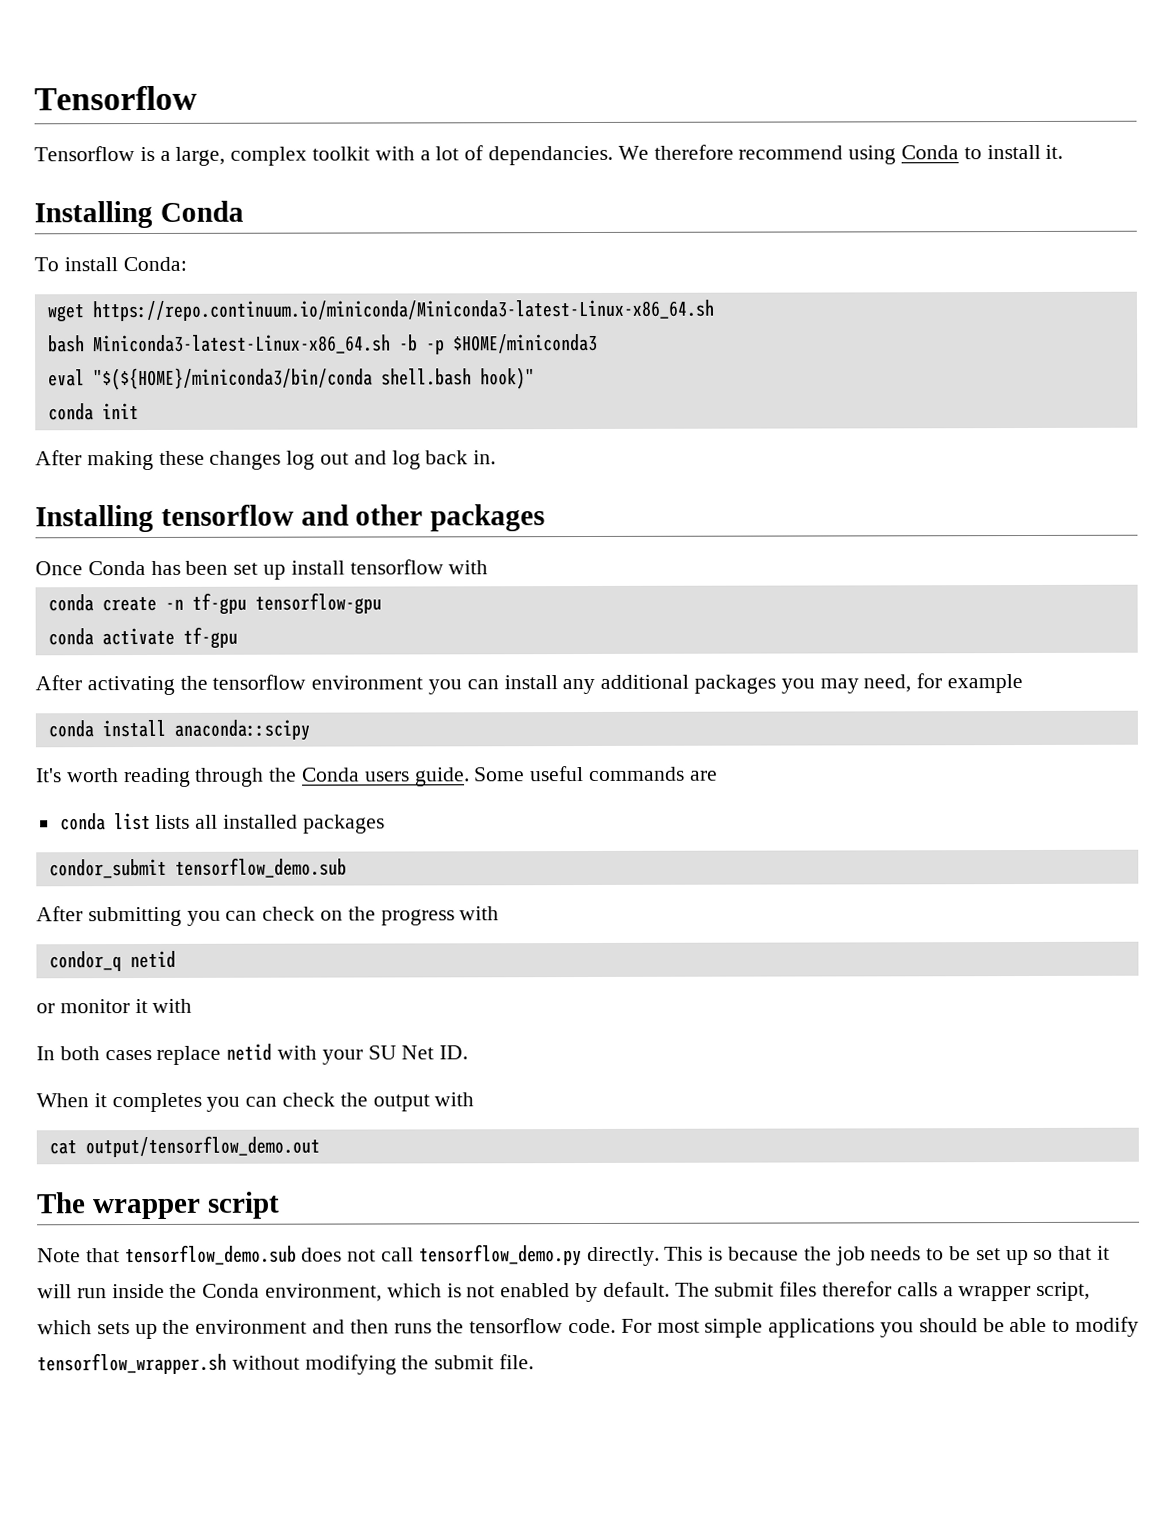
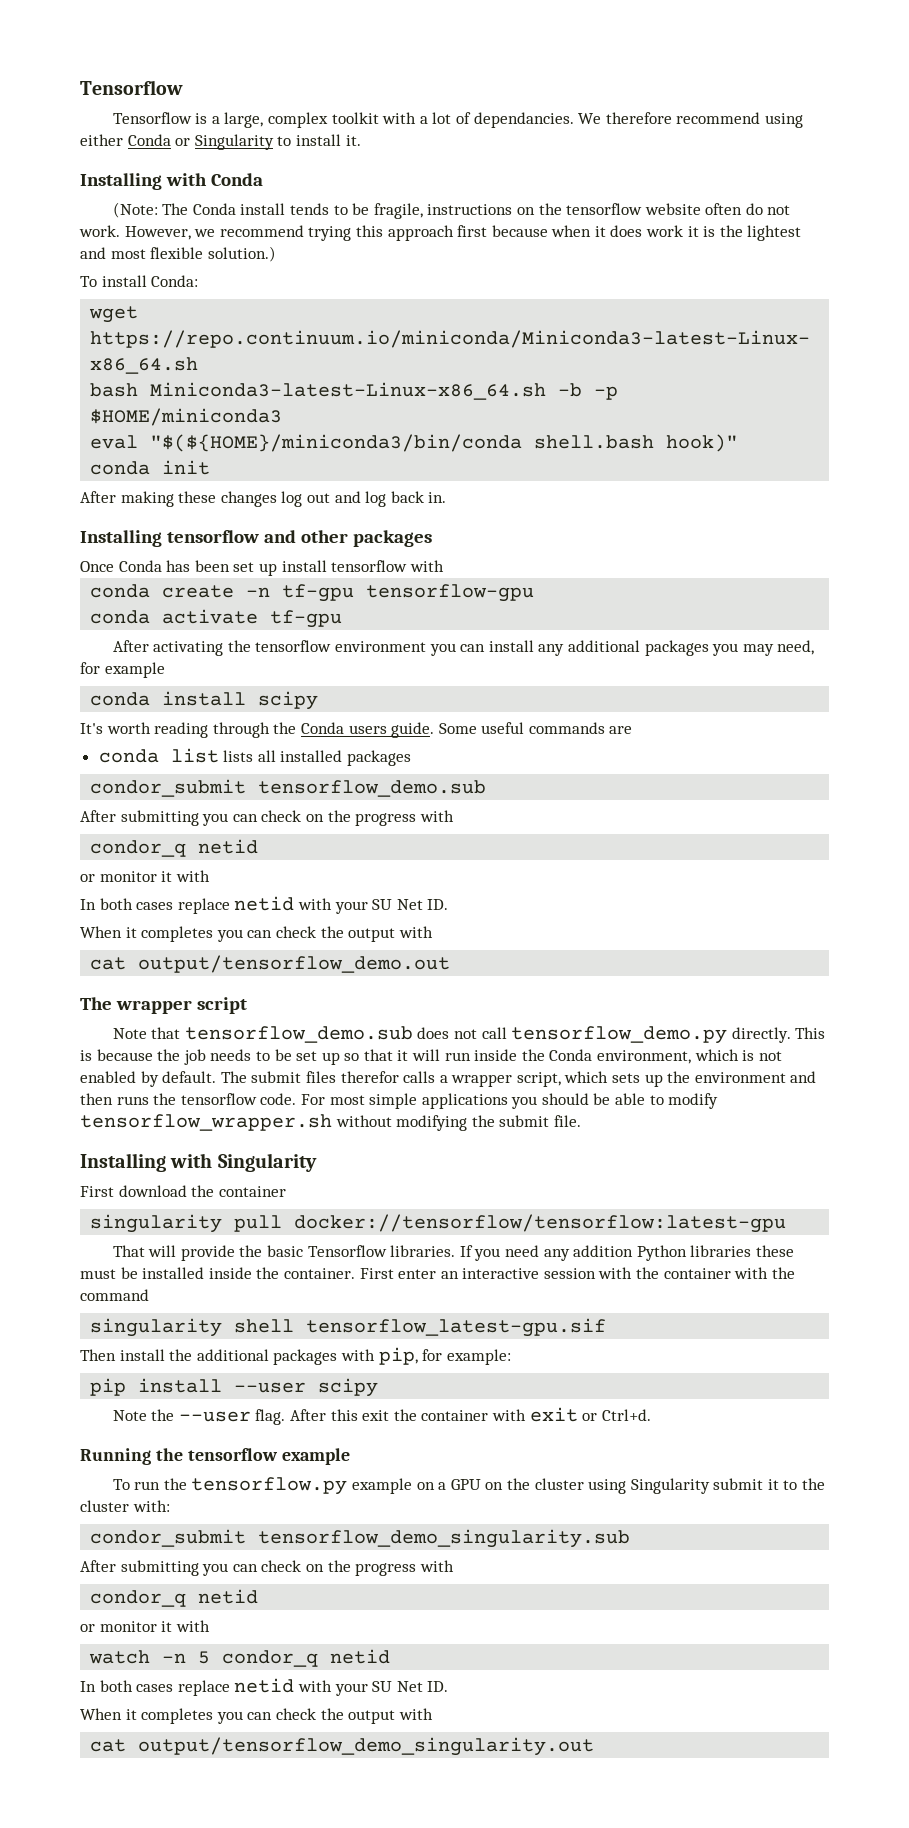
[901,145,960,160] Conda -> [80,134,274,150] either Conda or Singularity
[159,200,244,222] Conda -> [165,173,263,186] [112,202,791,219] [79,225,802,241] [80,246,276,262] with Conda // (Note: The Conda install tends to be fragile, instructions on the tensorflow website often do not work. However, we recommend trying this approach first because when it does work it is the lightest and most flexible solution.)
[173,719,310,741] anaconda::scipy -> [258,691,319,710] scipy
(535, 1362) none -> [80,1153,317,1172] [80,1185,286,1197] [90,1214,787,1233] [112,1245,794,1261] [80,1267,795,1279] [80,1289,149,1301] [90,1318,607,1337] [80,1347,511,1365] [90,1378,379,1397] [112,1407,651,1425] [80,1448,350,1465] [112,1477,826,1495] [80,1500,170,1512] [90,1529,631,1548] [80,1560,454,1576] [90,1589,259,1607] [80,1620,210,1632] [89,1649,391,1667] [80,1678,449,1696] [80,1708,433,1724] [90,1737,595,1756] // Installing with Singularity // First download the container // singularity pull docker://tensorflow/tensorflow:latest-gpu // That will provide the basic Tensorflow libraries. If you need any addition Python libraries these must be installed inside the container. First enter an interactive session with the container with the command // singularity shell tensorflow_latest-gpu.sif // Then install the additional packages with pip, for example: // pip install --user scipy // Note the --user flag. After this exit the container with exit or Ctrl+d. // Running the tensorflow example // To run the tensorflow.py example on a GPU on the cluster using Singularity submit it to the cluster with: // condor_submit tensorflow_demo_singularity.sub // After submitting you can check on the progress with // condor_q netid // or monitor it with // watch -n 5 condor_q netid // In both cases replace netid with your SU Net ID. // When it completes you can check the output with // cat output/tensorflow_demo_singularity.out

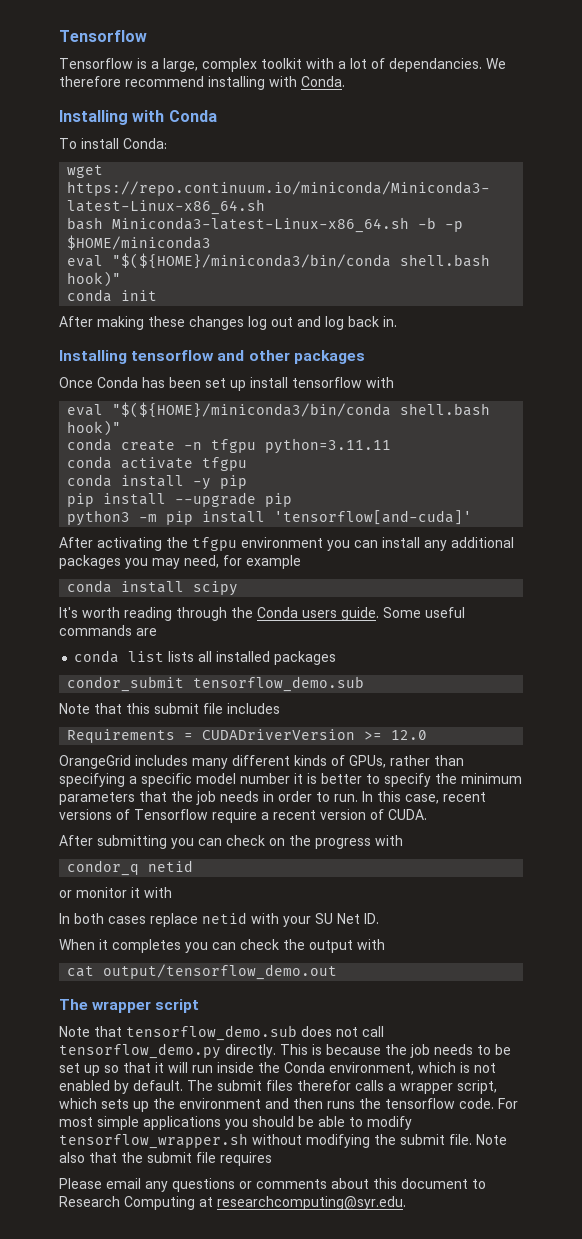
[764,113,803,128] [80,134,361,150] [80,173,263,190] [112,202,791,219] [79,225,802,241] [80,246,276,262] using either Conda or Singularity to install it. // Installing with Conda // (Note: The Conda install tends to be fragile, instructions on the tensorflow website often do not work. However, we recommend trying this approach first because when it does work it is the lightest and most flexible solution.) -> [208,76,345,90] [59,110,217,125] installing with Conda. // Installing with Conda
(444, 566) none -> [67,402,491,418] [67,420,122,436] // eval "$(${HOME}/miniconda3/bin/conda shell.bash hook)"
[282,584,535,602] tf-gpu tensorflow-gpu -> [211,438,392,454] tfgpu python=3.11.11
[270,610,343,628] tf-gpu -> [202,457,248,471] [67,474,248,490] [67,492,293,507] [67,510,473,526] tfgpu // conda install -y pip // pip install --upgrade pip // python3 -m pip install 'tensorflow[and-cuda]'
[255,640,332,652] tensorflow -> [192,537,237,551] tfgpu
(487, 788) none -> [59,703,280,714] [67,729,428,743] [59,755,464,769] [59,773,522,787] [59,791,486,805] [59,809,427,823] // Note that this submit file includes // Requirements = CUDADriverVersion >= 12.0 // OrangeGrid includes many different kinds of GPUs, rather than specifying a specific model number it is better to specify the minimum parameters that the job needs in order to run. In this case, recent versions of Tensorflow require a recent version of CUDA.
[80,1153,317,1172] [80,1185,286,1197] [90,1214,787,1233] [112,1245,794,1261] [80,1267,795,1279] [80,1289,149,1301] [90,1318,607,1337] [80,1347,511,1365] [90,1378,379,1397] [112,1407,651,1425] [80,1448,350,1465] [112,1477,826,1495] [80,1500,170,1512] [90,1529,631,1548] [80,1560,454,1576] [90,1589,259,1607] [80,1620,210,1632] [89,1649,391,1667] [80,1678,449,1696] [80,1708,433,1724] [90,1737,595,1756] // Installing with Singularity // First download the container // singularity pull docker://tensorflow/tensorflow:latest-gpu // That will provide the basic Tensorflow libraries. If you need any addition Python libraries these must be installed inside the container. First enter an interactive session with the container with the command // singularity shell tensorflow_latest-gpu.sif // Then install the additional packages with pip, for example: // pip install --user scipy // Note the --user flag. After this exit the container with exit or Ctrl+d. // Running the tensorflow example // To run the tensorflow.py example on a GPU on the cluster using Singularity submit it to the cluster with: // condor_submit tensorflow_demo_singularity.sub // After submitting you can check on the progress with // condor_q netid // or monitor it with // watch -n 5 condor_q netid // In both cases replace netid with your SU Net ID. // When it completes you can check the output with // cat output/tensorflow_demo_singularity.out -> [476,1134,507,1145] [59,1152,272,1166] [59,1178,486,1192] [59,1196,406,1210] Note also that the submit file requires // Please email any questions or comments about this document to Research Computing at researchcomputing@syr.edu.

